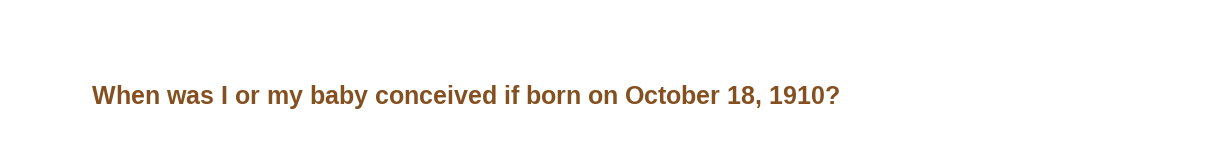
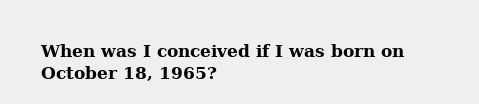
[235,85,520,109] or my baby conceived if -> [157,44,325,57] conceived if I was
[769,86,840,104] 1910? -> [159,67,217,79] 1965?

